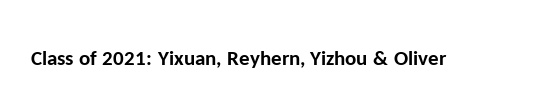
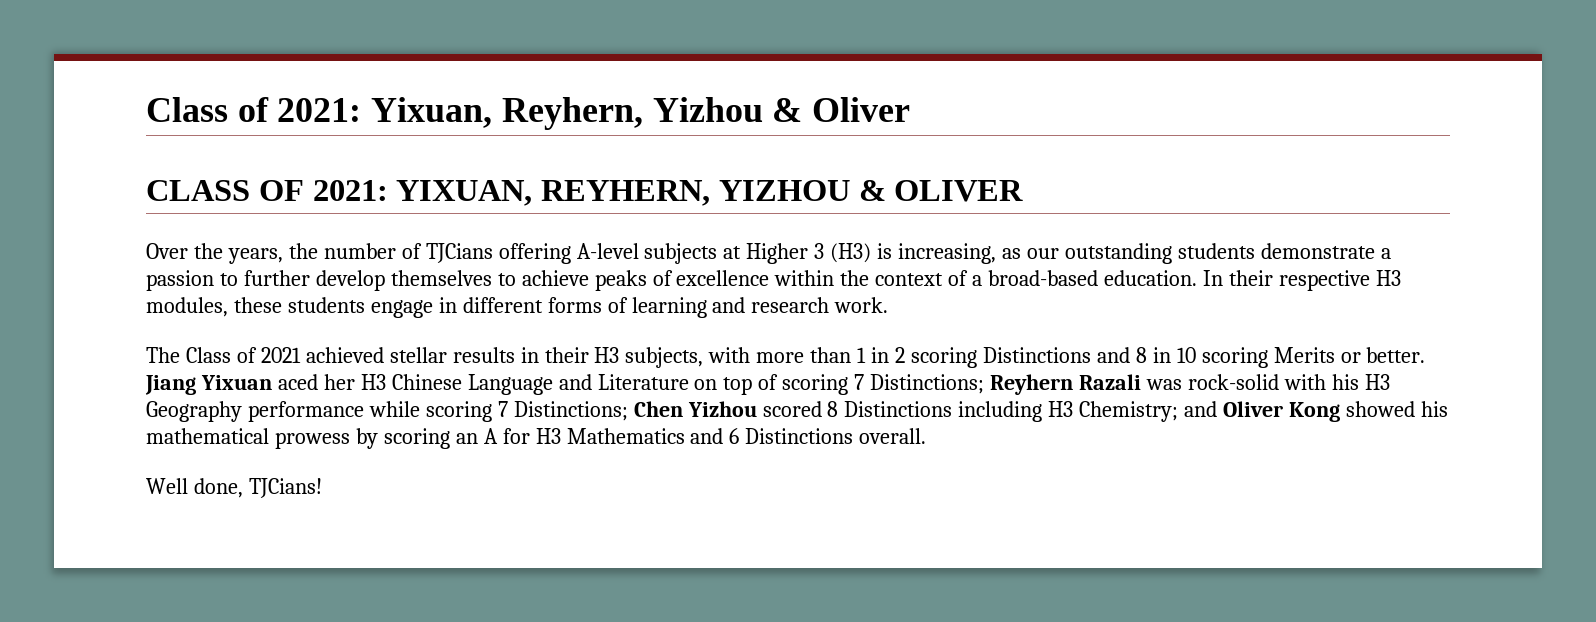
(447, 58) none -> [146,180,1024,206] [146,243,1391,264] [146,270,1401,291] [146,297,889,318] [146,347,1426,368] [145,374,1390,395] [146,401,1448,422] [146,428,927,449] [146,478,322,498] // CLASS OF 2021: YIXUAN, REYHERN, YIZHOU & OLIVER // Over the years, the number of TJCians offering A-level subjects at Higher 3 (H3) is increasing, as our outstanding students demonstrate a passion to further develop themselves to achieve peaks of excellence within the context of a broad-based education. In their respective H3 modules, these students engage in different forms of learning and research work. // The Class of 2021 achieved stellar results in their H3 subjects, with more than 1 in 2 scoring Distinctions and 8 in 10 scoring Merits or better. Jiang Yixuan aced her H3 Chinese Language and Literature on top of scoring 7 Distinctions; Reyhern Razali was rock-solid with his H3 Geography performance while scoring 7 Distinctions; Chen Yizhou scored 8 Distinctions including H3 Chemistry; and Oliver Kong showed his mathematical prowess by scoring an A for H3 Mathematics and 6 Distinctions overall. // Well done, TJCians!

